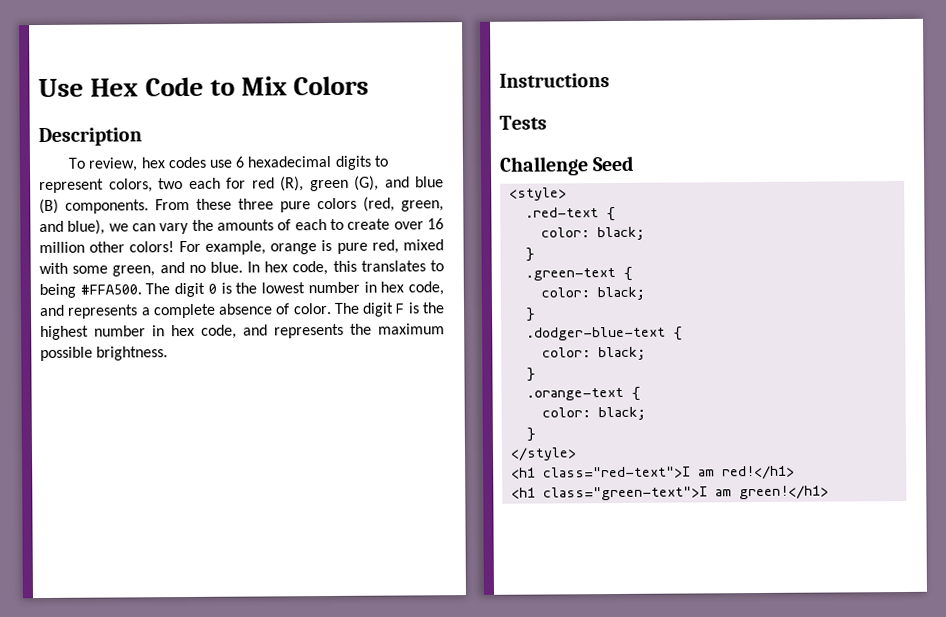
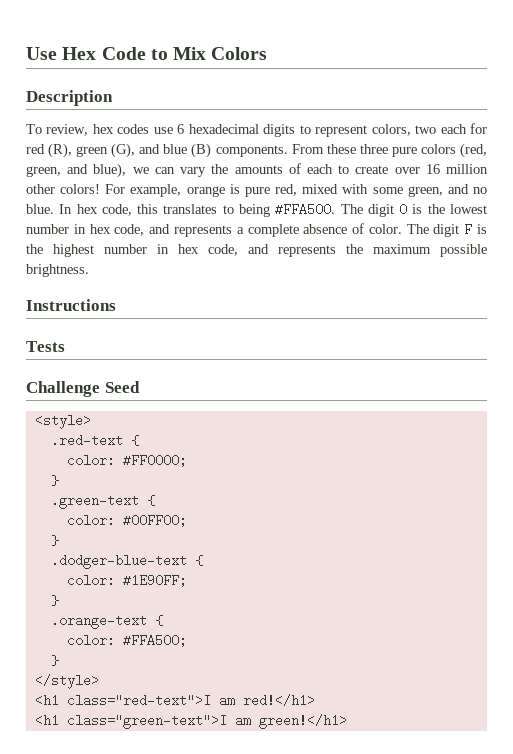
[597,226,646,241] black; -> [122,454,187,467] #FF0000;
[597,286,646,301] black; -> [122,514,187,527] #00FF00;
[598,346,647,361] black; -> [122,574,187,587] #1E90FF;
[598,406,647,421] black; -> [122,634,187,647] #FFA500;

